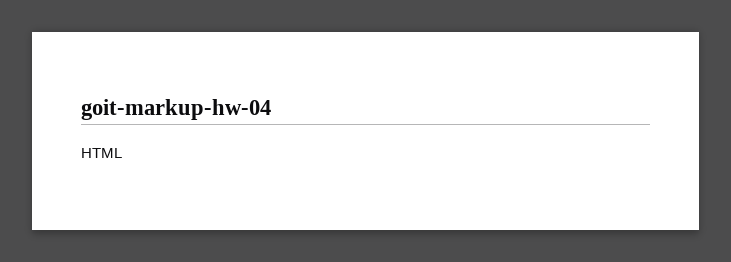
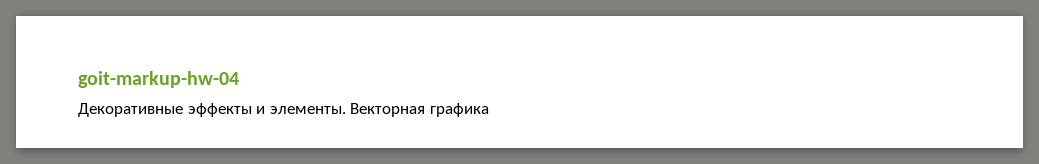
[81,148,122,158] HTML -> [78,103,489,117] Декоративные эффекты и элементы. Векторная графика

